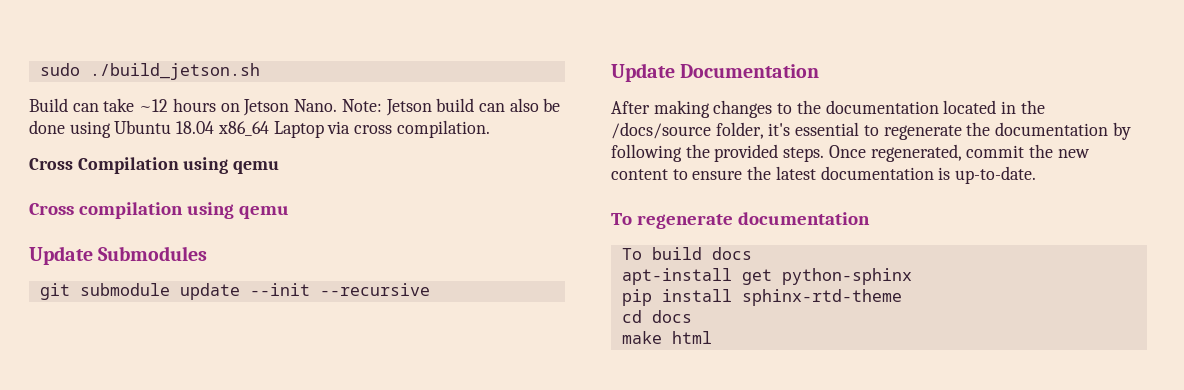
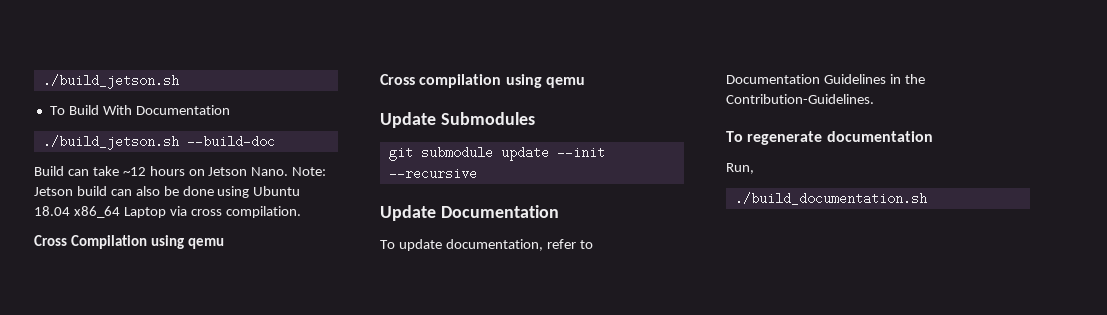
[39,63,260,80] sudo ./build_jetson.sh -> [42,74,179,89] [49,105,230,115] [42,135,275,150] ./build_jetson.sh // To Build With Documentation // ./build_jetson.sh --build-doc
[611,100,1045,118] [611,122,1131,140] [611,144,1090,162] [611,166,1037,184] [611,212,870,229] [621,247,752,260] [621,268,912,285] [621,289,902,306] [621,310,692,323] [621,331,712,344] After making changes to the documentation located in the /docs/source folder, it's essential to regenerate the documentation by following the provided steps. Once regenerated, commit the new content to ensure the latest documentation is up-to-date. // To regenerate documentation // To build docs // apt-install get python-sphinx // pip install sphinx-rtd-theme // cd docs // make html -> [380,239,593,251] [726,74,925,84] [726,94,874,104] [726,131,933,145] [726,163,754,174] [734,192,927,205] To update documentation, refer to Documentation Guidelines in the Contribution-Guidelines. // To regenerate documentation // Run, // ./build_documentation.sh

